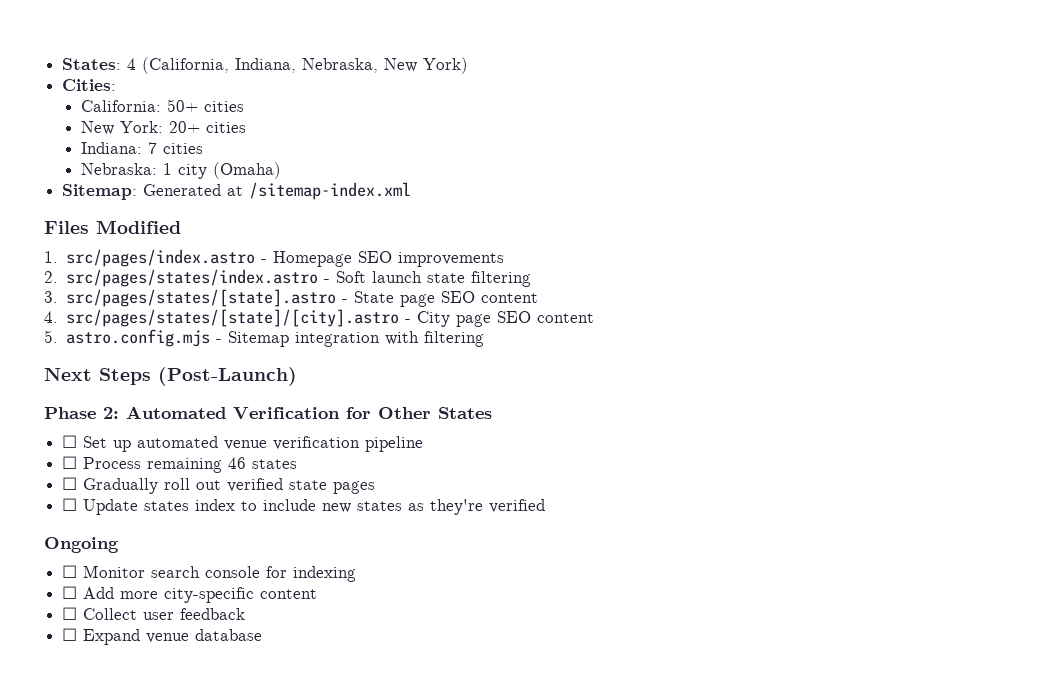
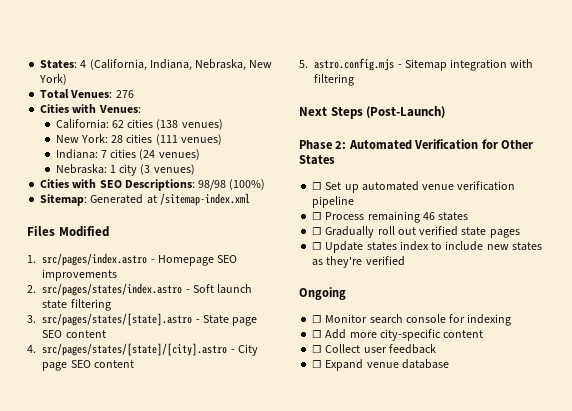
[62,79,117,91] Cities: -> [40,89,134,99] [40,104,141,113] Total Venues: 276 // Cities with Venues:
[166,99,244,112] 50+ cities -> [111,119,223,130] 62 cities (138 venues)
[168,121,246,133] 20+ cities -> [111,134,222,145] 28 cities (111 venues)
(203, 148) none -> [139,149,200,160] (24 venues)
[212,162,281,179] (Omaha) -> [140,164,195,175] [40,179,266,191] (3 venues) // Cities with SEO Descriptions: 98/98 (100%)

